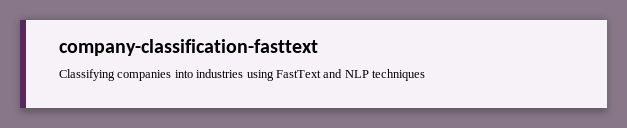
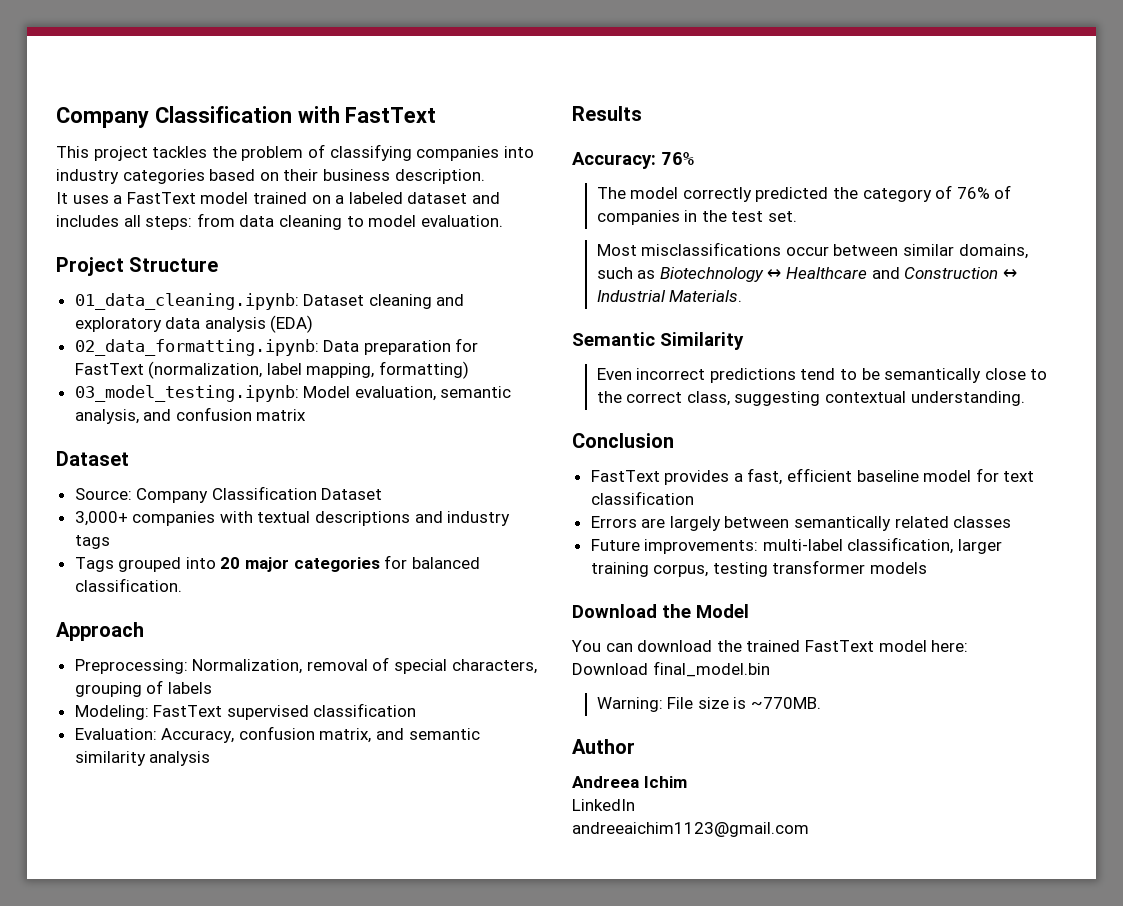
[59,39,318,56] [59,69,425,81] company-classification-fasttext // Classifying companies into industries using FastText and NLP techniques -> [56,106,437,128] [56,144,534,161] [56,169,485,184] [56,192,500,204] [56,213,503,230] [56,257,219,276] [74,293,465,310] [74,315,314,333] [74,338,479,356] [74,361,470,379] [74,385,512,402] [74,407,307,424] [56,451,129,466] [74,486,383,503] [74,511,511,526] [74,535,110,549] [74,555,480,572] [74,578,182,592] [56,622,144,641] [74,657,537,674] [74,680,212,697] [74,703,417,720] [74,726,480,743] [74,751,211,766] [572,106,642,121] [572,152,694,169] [596,185,1012,202] [596,210,797,225] [596,242,1028,259] [596,267,1017,282] [596,290,743,302] [572,332,744,350] [596,368,1048,383] [596,391,1025,406] [572,433,674,448] [590,468,1035,485] [590,491,694,505] [590,516,1012,531] [590,537,1003,554] [590,560,928,577] [572,604,749,618] [571,640,969,652] [572,661,770,677] [596,697,821,712] [572,739,635,754] [572,776,687,788] [572,799,635,811] [572,822,809,837] Company Classification with FastText // This project tackles the problem of classifying companies into industry categories based on their business description. // It uses a FastText model trained on a labeled dataset and includes all steps: from data cleaning to model evaluation. // Project Structure // 01_data_cleaning.ipynb: Dataset cleaning and exploratory data analysis (EDA) // 02_data_formatting.ipynb: Data preparation for FastText (normalization, label mapping, formatting) // 03_model_testing.ipynb: Model evaluation, semantic analysis, and confusion matrix // Dataset // Source: Company Classification Dataset // 3,000+ companies with textual descriptions and industry tags // Tags grouped into 20 major categories for balanced classification. // Approach // Preprocessing: Normalization, removal of special characters, grouping of labels // Modeling: FastText supervised classification // Evaluation: Accuracy, confusion matrix, and semantic similarity analysis // Results // Accuracy: 76% // The model correctly predicted the category of 76% of companies in the test set. // Most misclassifications occur between similar domains, such as Biotechnology ↔ Healthcare and Construction ↔ Industrial Materials. // Semantic Similarity // Even incorrect predictions tend to be semantically close to the correct class, suggesting contextual understanding. // Conclusion // FastText provides a fast, efficient baseline model for text classification // Errors are largely between semantically related classes // Future improvements: multi-label classification, larger training corpus, testing transformer models // Download the Model // You can download the trained FastText model here: // Download final_model.bin // Warning: File size is ~770MB. // Author // Andreea Ichim // LinkedIn // andreeaichim1123@gmail.com

